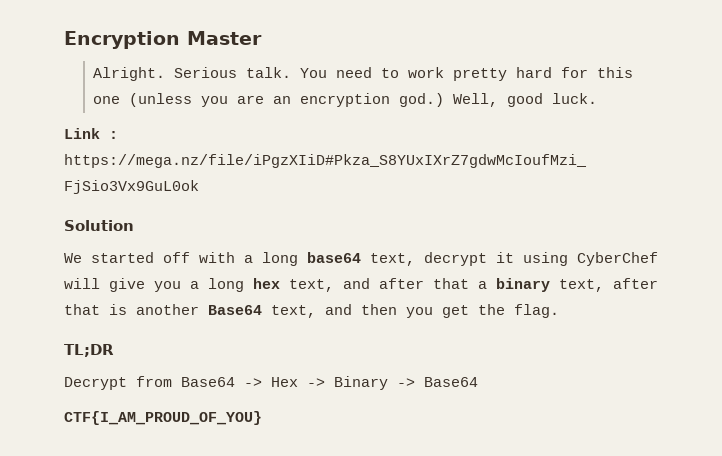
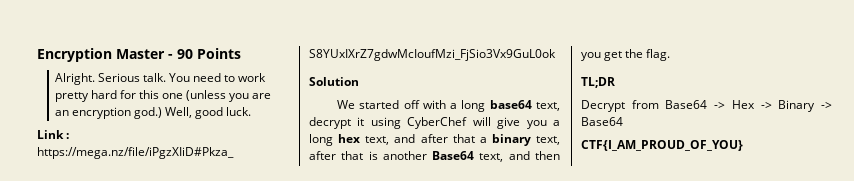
(262, 38) none -> [168,48,241,59] - 90 Points

